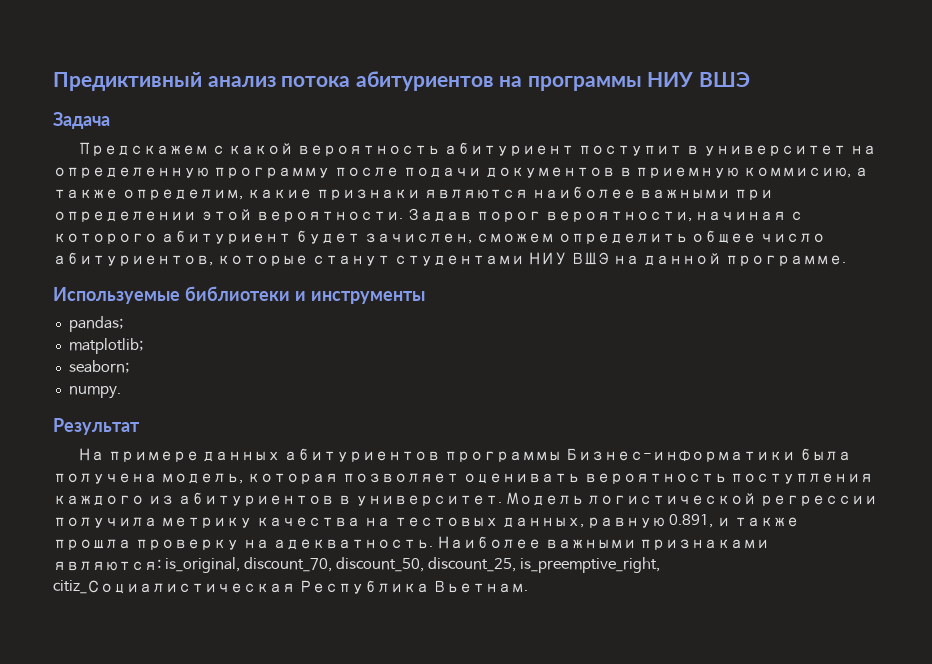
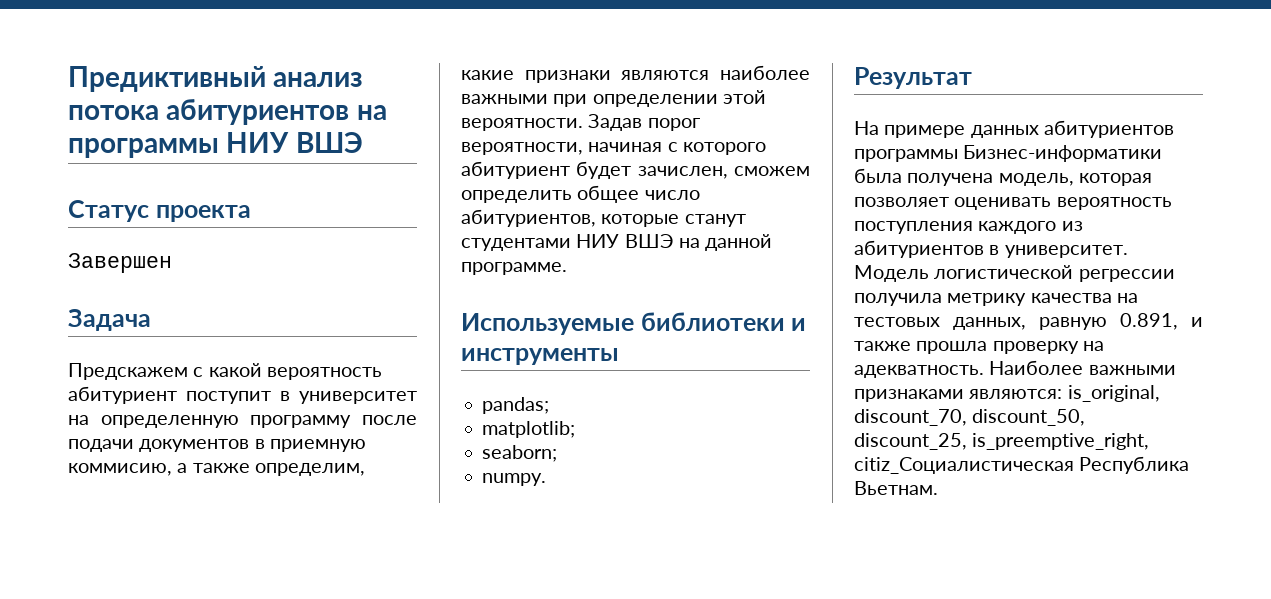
(750, 79) none -> [68,200,251,222] [68,253,172,273] // Статус проекта // Завершен

